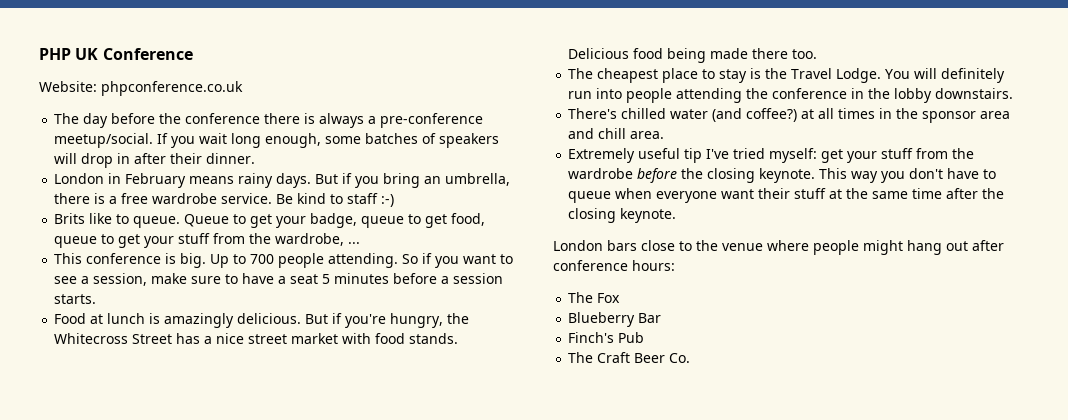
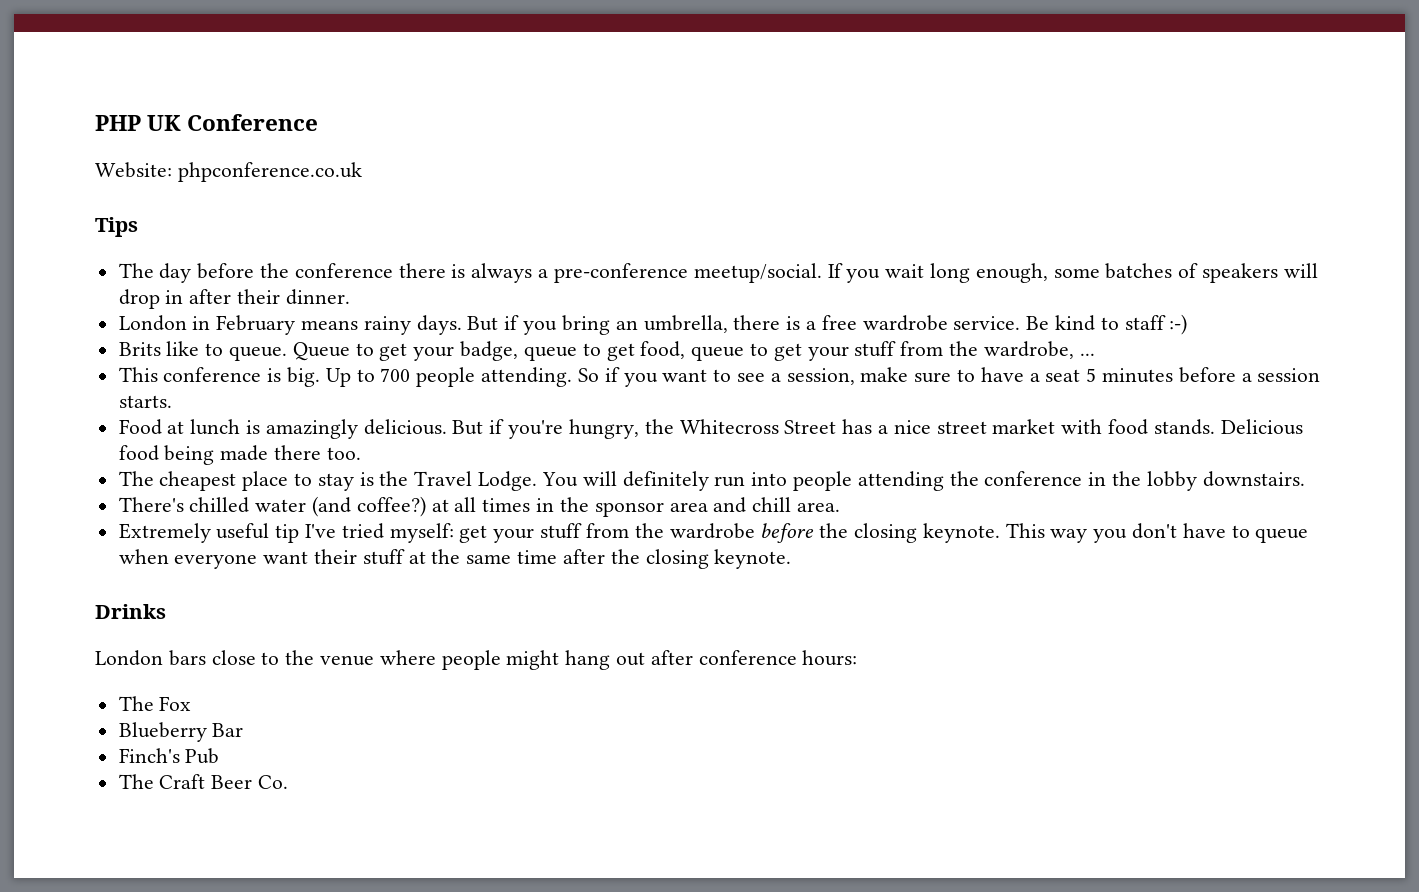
(243, 88) none -> [95,217,138,237] // Tips
(677, 215) none -> [95,604,166,619] // Drinks

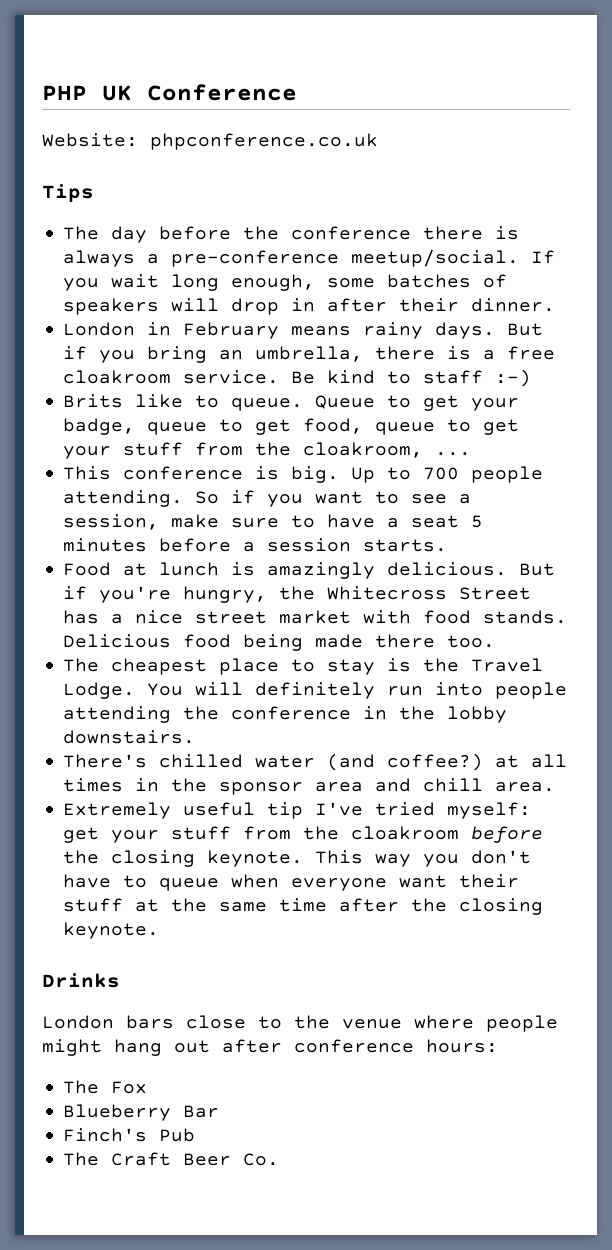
[862,315,948,331] wardrobe -> [63,370,172,384] cloakroom
[983,341,1074,359] wardrobe, -> [303,442,424,458] cloakroom,
[669,523,755,539] wardrobe -> [351,826,460,840] cloakroom

